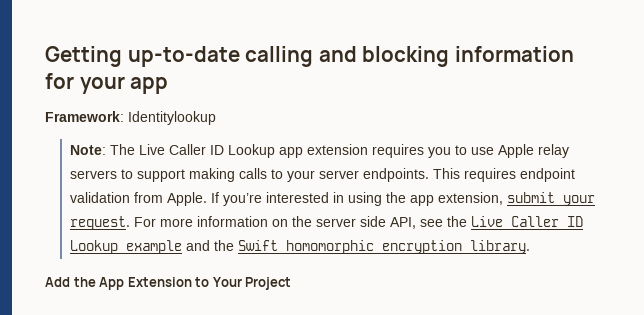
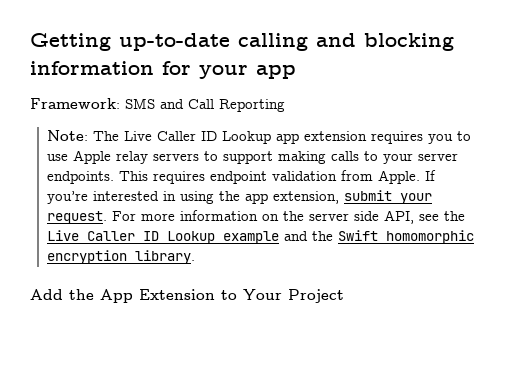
[128,111,216,125] Identitylookup -> [125,98,285,112] SMS and Call Reporting

